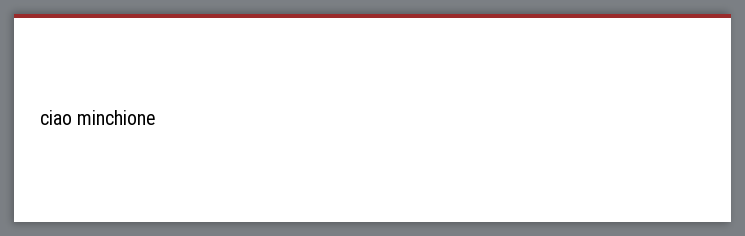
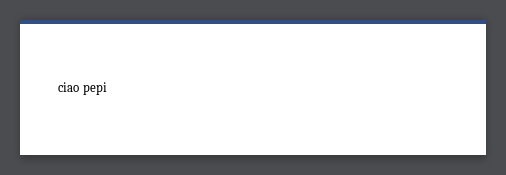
[77,110,156,125] minchione -> [82,82,107,95] pepi

